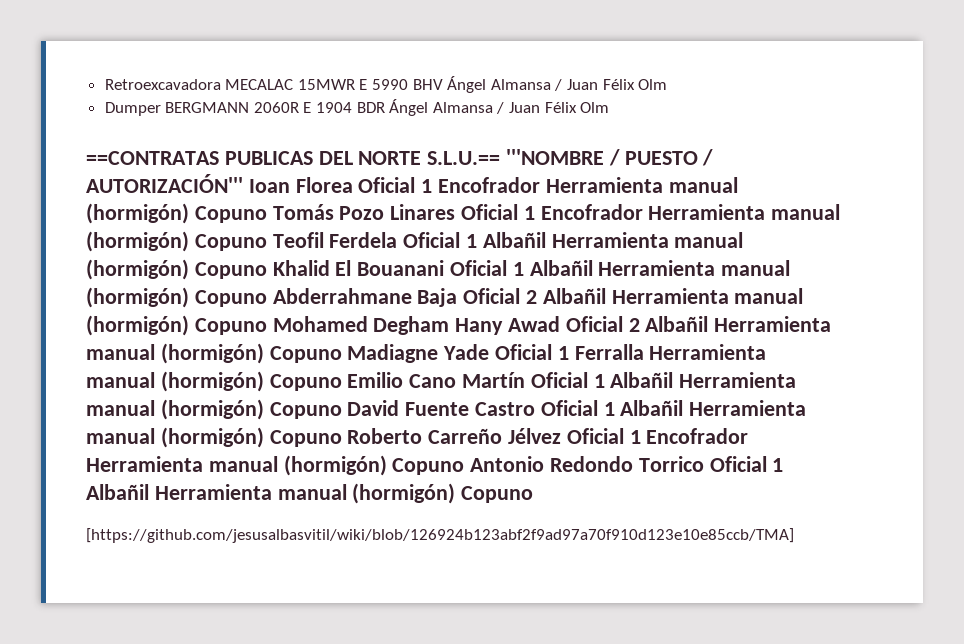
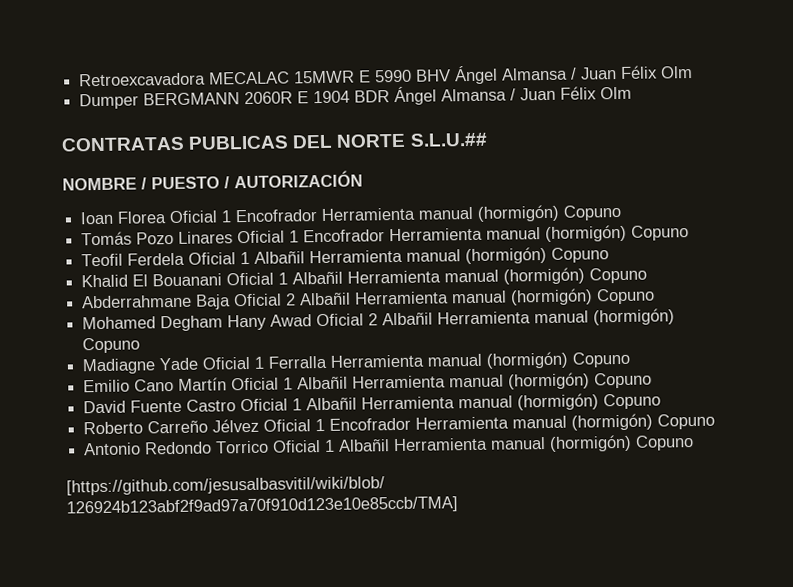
[86,151,219,165] ==CONTRATAS -> [61,136,185,152] CONTRATAS
[427,149,605,165] S.L.U.== '''NOMBRE -> [409,132,488,147] [62,177,137,191] S.L.U.## // NOMBRE
[86,174,243,193] AUTORIZACIÓN''' -> [234,170,363,189] AUTORIZACIÓN //
(267, 214) none -> (623, 212) //
(267, 242) none -> (690, 233) //
(267, 270) none -> (610, 255) //
(267, 298) none -> (648, 275) //
(267, 326) none -> (656, 296) //
(342, 354) none -> (141, 345) //
(342, 382) none -> (632, 359) //
(342, 410) none -> (653, 380) //
(342, 438) none -> (662, 401) //
(465, 466) none -> (716, 421) //

